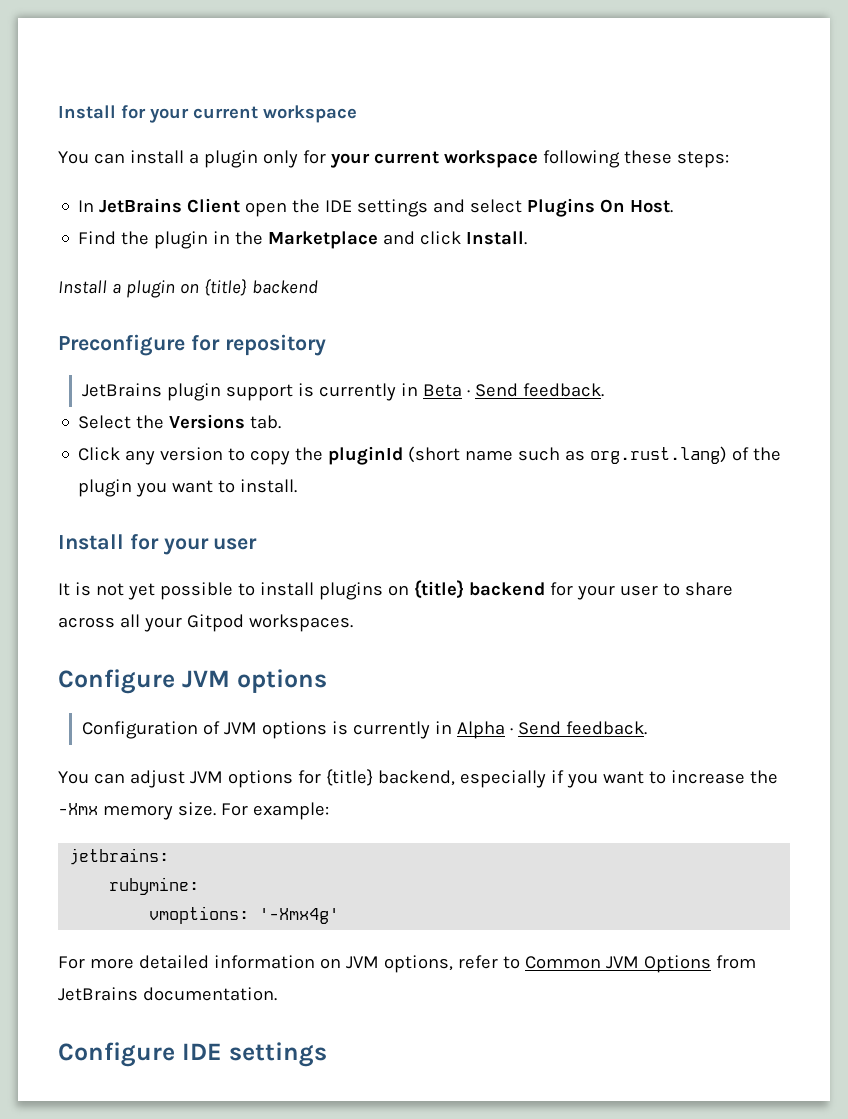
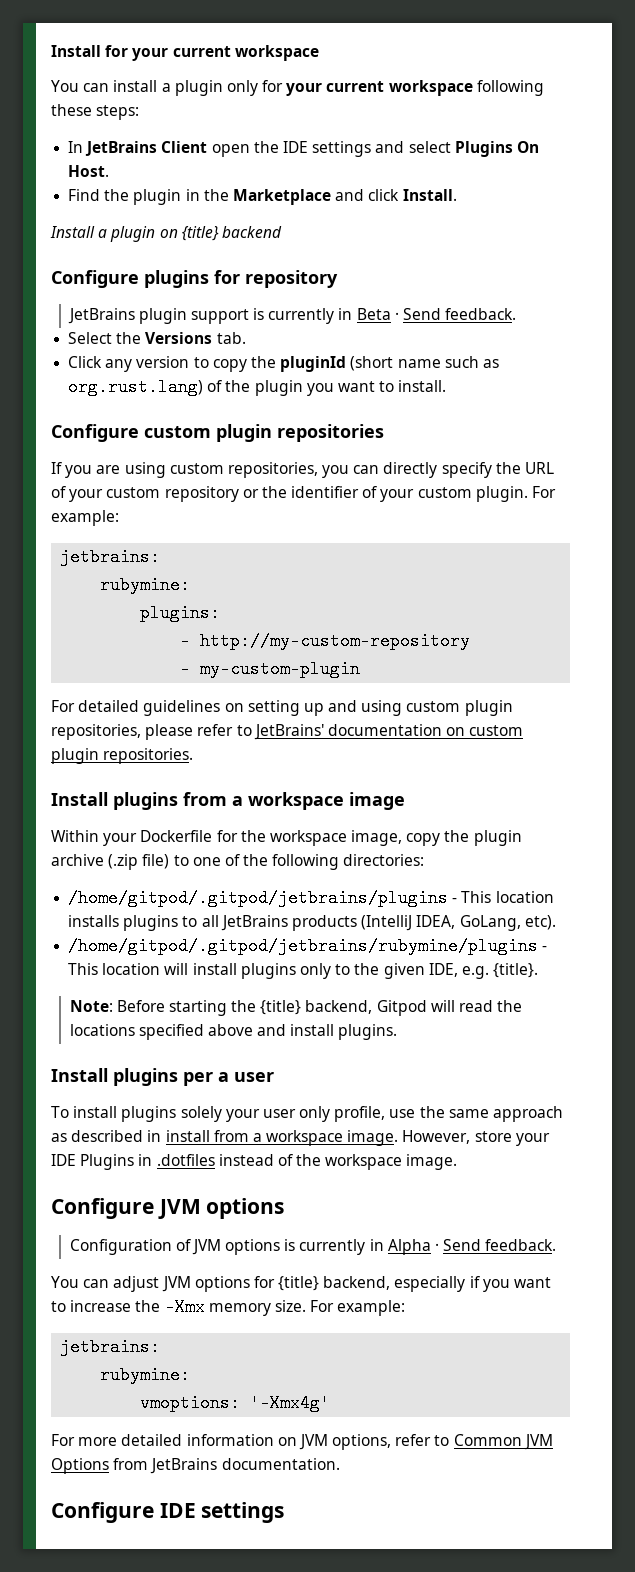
[58,334,185,356] Preconfigure -> [51,270,209,288] Configure plugins
[58,534,258,555] [58,580,733,600] [58,614,353,632] Install for your user // It is not yet possible to install plugins on {title} backend for your user to share across all your Gitpod workspaces. -> [51,424,384,442] [51,462,555,478] [51,486,557,502] [51,510,119,526] [60,548,161,566] [100,576,191,594] [140,604,221,622] [180,632,471,650] [180,660,361,678] [51,700,513,716] [51,724,524,740] [51,748,194,764] [51,792,405,810] [51,830,522,846] [51,854,425,870] [68,889,554,907] [68,915,556,931] [68,937,548,955] [68,963,539,979] [69,1000,523,1016] [69,1024,398,1040] [51,1068,274,1086] [51,1106,564,1122] [51,1130,550,1146] [51,1154,458,1170] Configure custom plugin repositories // If you are using custom repositories, you can directly specify the URL of your custom repository or the identifier of your custom plugin. For example: // jetbrains: // rubymine: // plugins: // - http://my-custom-repository // - my-custom-plugin // For detailed guidelines on setting up and using custom plugin repositories, please refer to JetBrains' documentation on custom plugin repositories. // Install plugins from a workspace image // Within your Dockerfile for the workspace image, copy the plugin archive (.zip file) to one of the following directories: // /home/gitpod/.gitpod/jetbrains/plugins - This location installs plugins to all JetBrains products (IntelliJ IDEA, GoLang, etc). // /home/gitpod/.gitpod/jetbrains/rubymine/plugins - This location will install plugins only to the given IDE, e.g. {title}. // Note: Before starting the {title} backend, Gitpod will read the locations specified above and install plugins. // Install plugins per a user // To install plugins solely your user only profile, use the same approach as described in install from a workspace image. However, store your IDE Plugins in .dotfiles instead of the workspace image.

